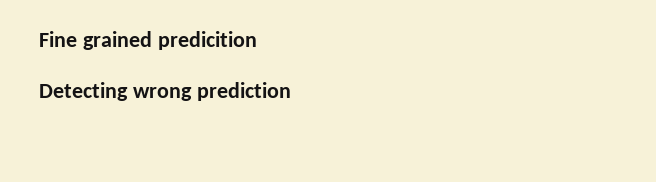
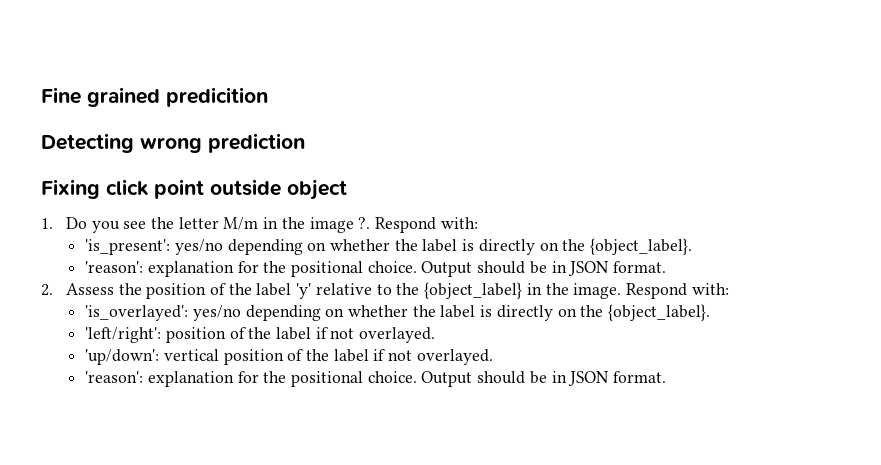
(291, 91) none -> [41,179,347,200] [41,217,478,233] [85,238,693,255] [85,261,667,277] [41,282,729,299] [85,304,711,321] [85,327,436,343] [85,349,493,365] [85,371,667,387] // Fixing click point outside object // 1. Do you see the letter M/m in the image ?. Respond with: // 'is_present': yes/no depending on whether the label is directly on the {object_label}. // 'reason': explanation for the positional choice. Output should be in JSON format. // 2. Assess the position of the label 'y' relative to the {object_label} in the image. Respond with: // 'is_overlayed': yes/no depending on whether the label is directly on the {object_label}. // 'left/right': position of the label if not overlayed. // 'up/down': vertical position of the label if not overlayed. // 'reason': explanation for the positional choice. Output should be in JSON format.

